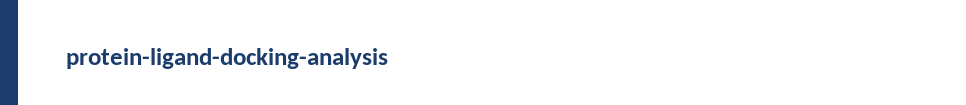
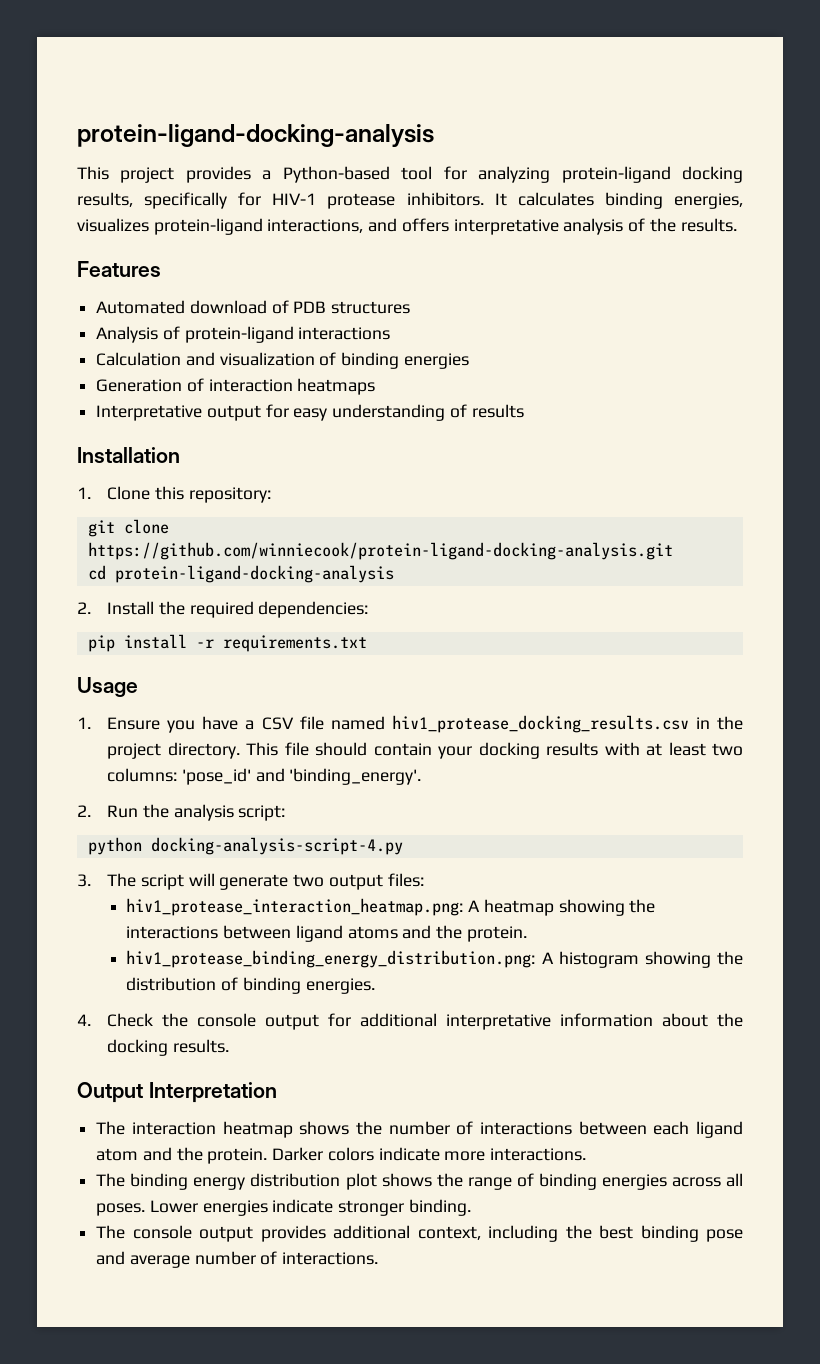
[66,48,388,69] protein-ligand-docking-analysis -> [77,124,434,147] [77,166,744,183] [77,192,743,209] [77,218,737,235] [77,261,161,277] [96,300,411,314] [96,326,391,343] [96,352,469,369] [96,378,376,395] [96,404,524,421] [77,447,180,463] [77,486,271,503] [87,519,169,537] [87,542,673,560] [87,565,394,583] [77,601,369,618] [87,634,367,652] [77,677,138,697] [77,715,743,733] [107,742,743,759] [107,768,422,785] [77,804,286,821] [87,837,403,855] [77,873,424,890] [126,898,656,916] [126,925,527,942] [126,950,743,968] [126,977,375,994] [77,1013,743,1030] [107,1039,229,1056] [77,1082,277,1103] [96,1121,743,1138] [96,1147,587,1164] [96,1173,743,1190] [96,1199,471,1216] [96,1225,744,1242] [96,1251,379,1268] protein-ligand-docking-analysis // This project provides a Python-based tool for analyzing protein-ligand docking results, specifically for HIV-1 protease inhibitors. It calculates binding energies, visualizes protein-ligand interactions, and offers interpretative analysis of the results. // Features // Automated download of PDB structures // Analysis of protein-ligand interactions // Calculation and visualization of binding energies // Generation of interaction heatmaps // Interpretative output for easy understanding of results // Installation // 1. Clone this repository: // git clone https://github.com/winniecook/protein-ligand-docking-analysis.git // cd protein-ligand-docking-analysis // 2. Install the required dependencies: // pip install -r requirements.txt // Usage // 1. Ensure you have a CSV file named hiv1_protease_docking_results.csv in the project directory. This file should contain your docking results with at least two columns: 'pose_id' and 'binding_energy'. // 2. Run the analysis script: // python docking-analysis-script-4.py // 3. The script will generate two output files: // hiv1_protease_interaction_heatmap.png: A heatmap showing the interactions between ligand atoms and the protein. // hiv1_protease_binding_energy_distribution.png: A histogram showing the distribution of binding energies. // 4. Check the console output for additional interpretative information about the docking results. // Output Interpretation // The interaction heatmap shows the number of interactions between each ligand atom and the protein. Darker colors indicate more interactions. // The binding energy distribution plot shows the range of binding energies across all poses. Lower energies indicate stronger binding. // The console output provides additional context, including the best binding pose and average number of interactions.

